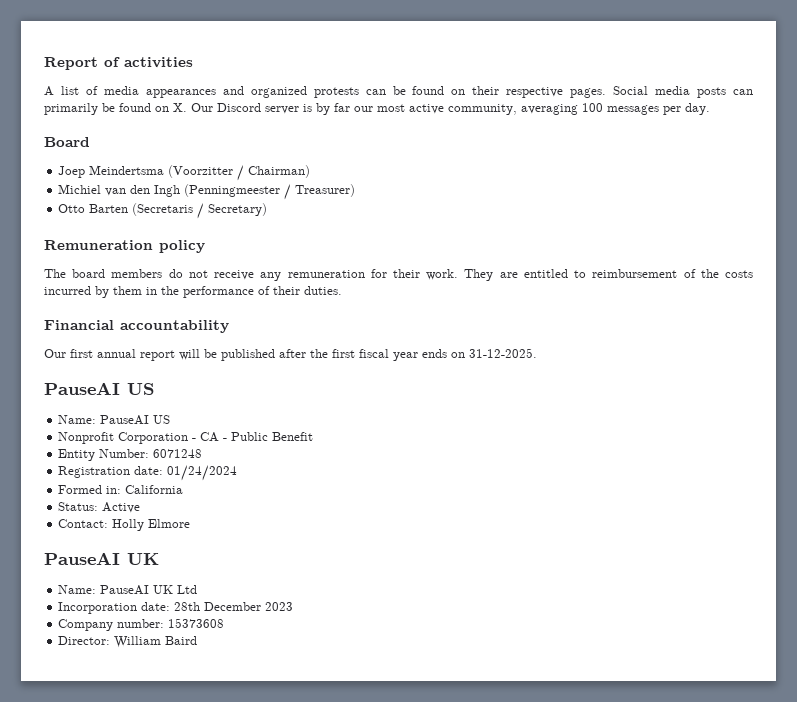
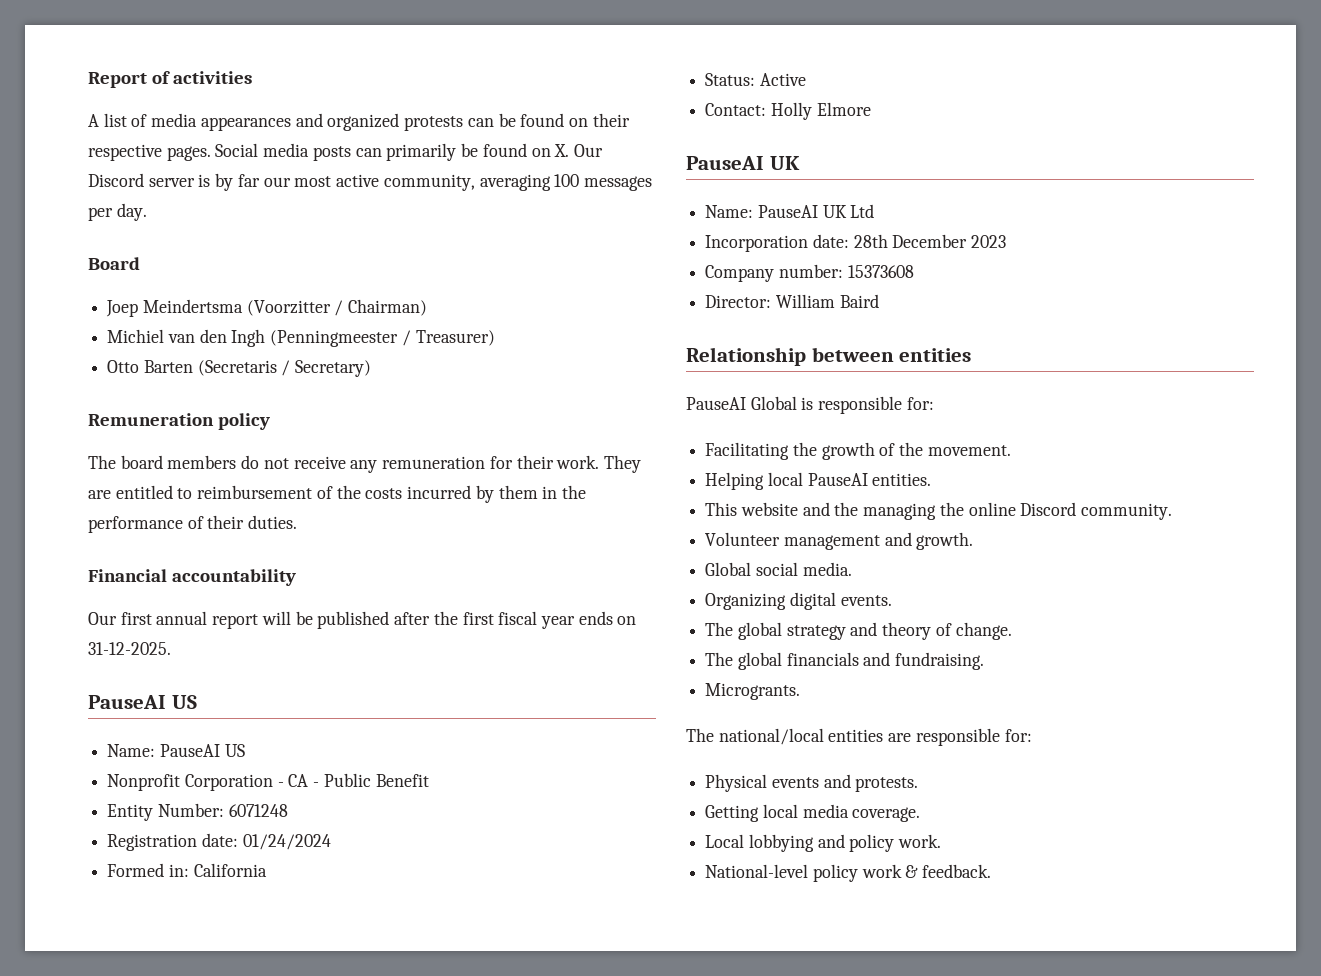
(198, 640) none -> [686,347,972,366] [686,396,934,414] [705,442,1011,460] [705,472,932,490] [705,502,1173,520] [705,532,974,550] [705,562,852,576] [705,592,892,610] [705,622,1012,640] [705,652,985,670] [705,683,801,700] [686,728,1032,746] [705,774,919,792] [705,804,921,822] [705,834,942,852] [705,864,992,882] // Relationship between entities // PauseAI Global is responsible for: // Facilitating the growth of the movement. // Helping local PauseAI entities. // This website and the managing the online Discord community. // Volunteer management and growth. // Global social media. // Organizing digital events. // The global strategy and theory of change. // The global financials and fundraising. // Microgrants. // The national/local entities are responsible for: // Physical events and protests. // Getting local media coverage. // Local lobbying and policy work. // National-level policy work & feedback.

